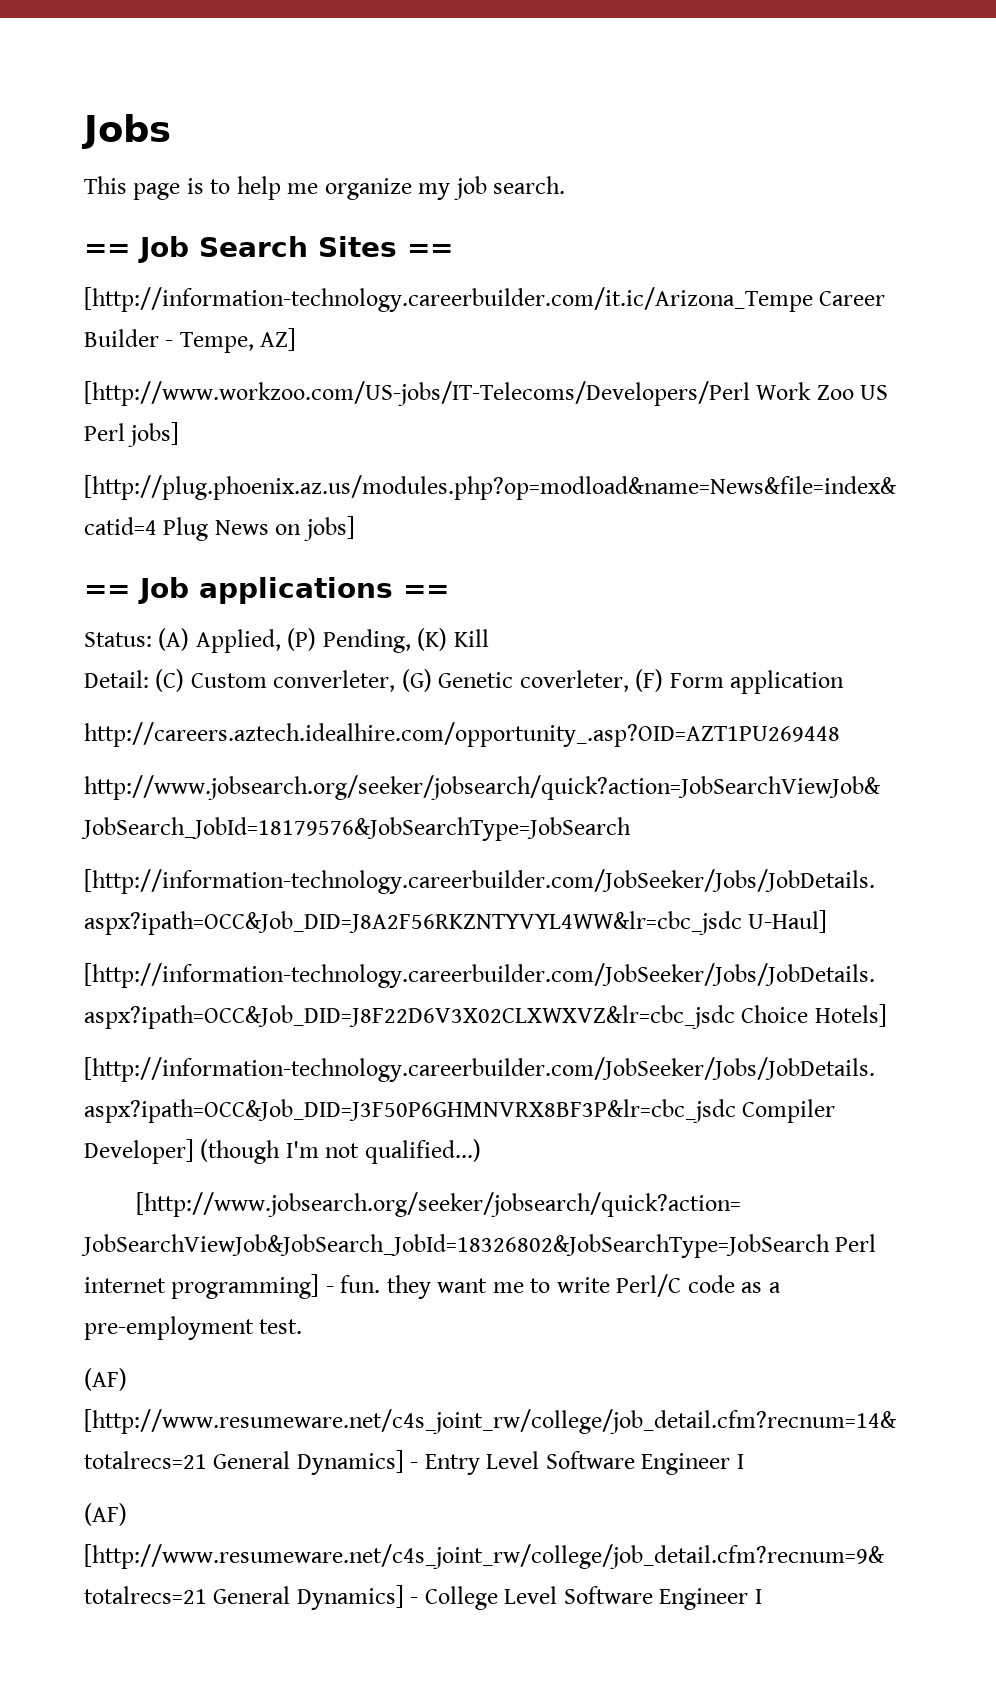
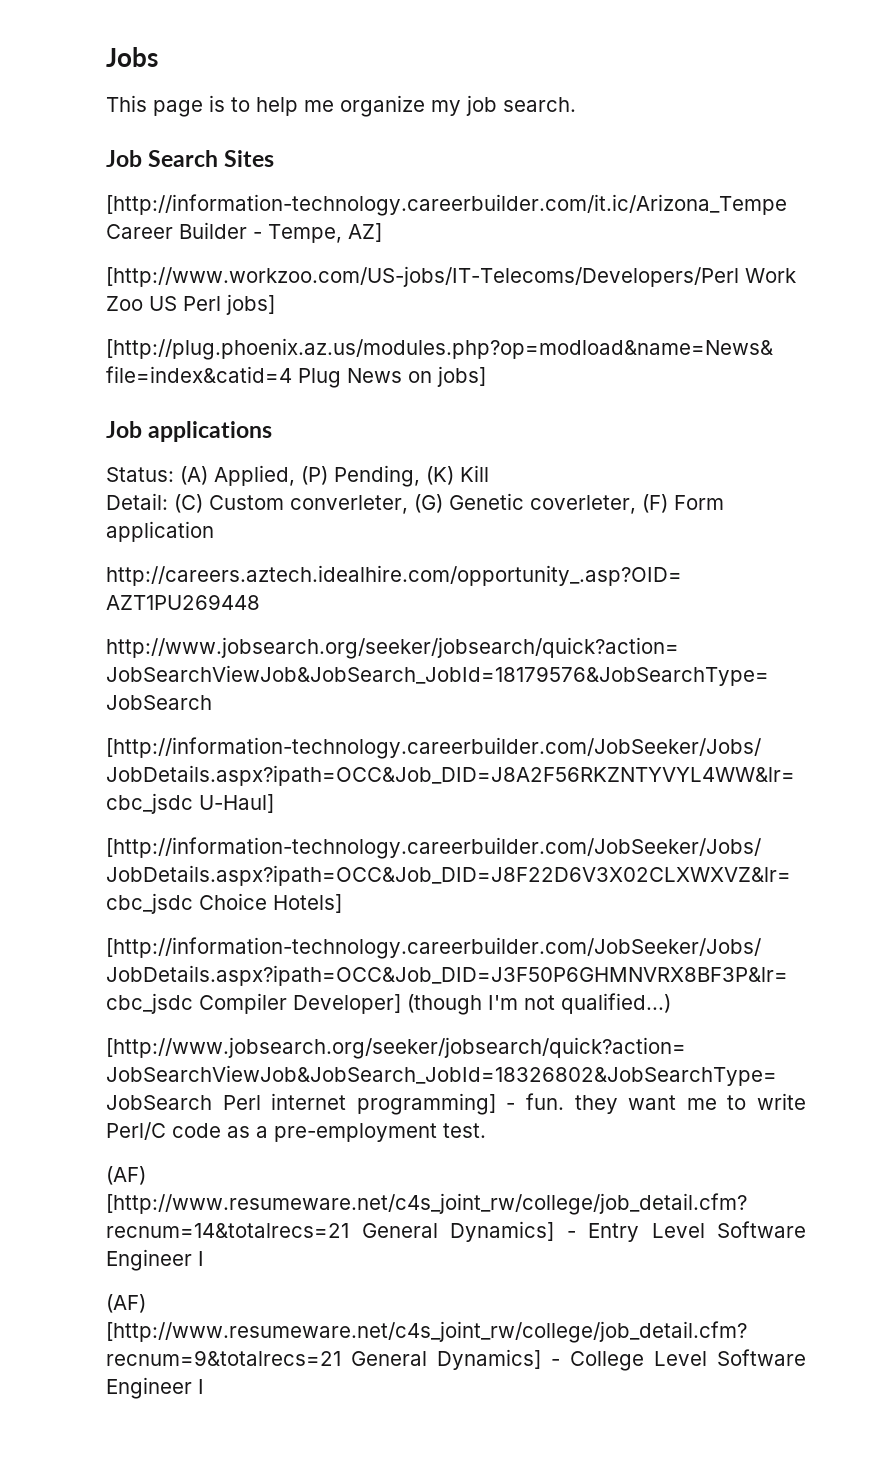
[84,244,130,257] == -> (576, 104) none
[407,244,453,257] == -> (275, 158) none
[84,585,130,598] == -> (486, 376) none
[403,585,449,598] == -> (273, 431) none

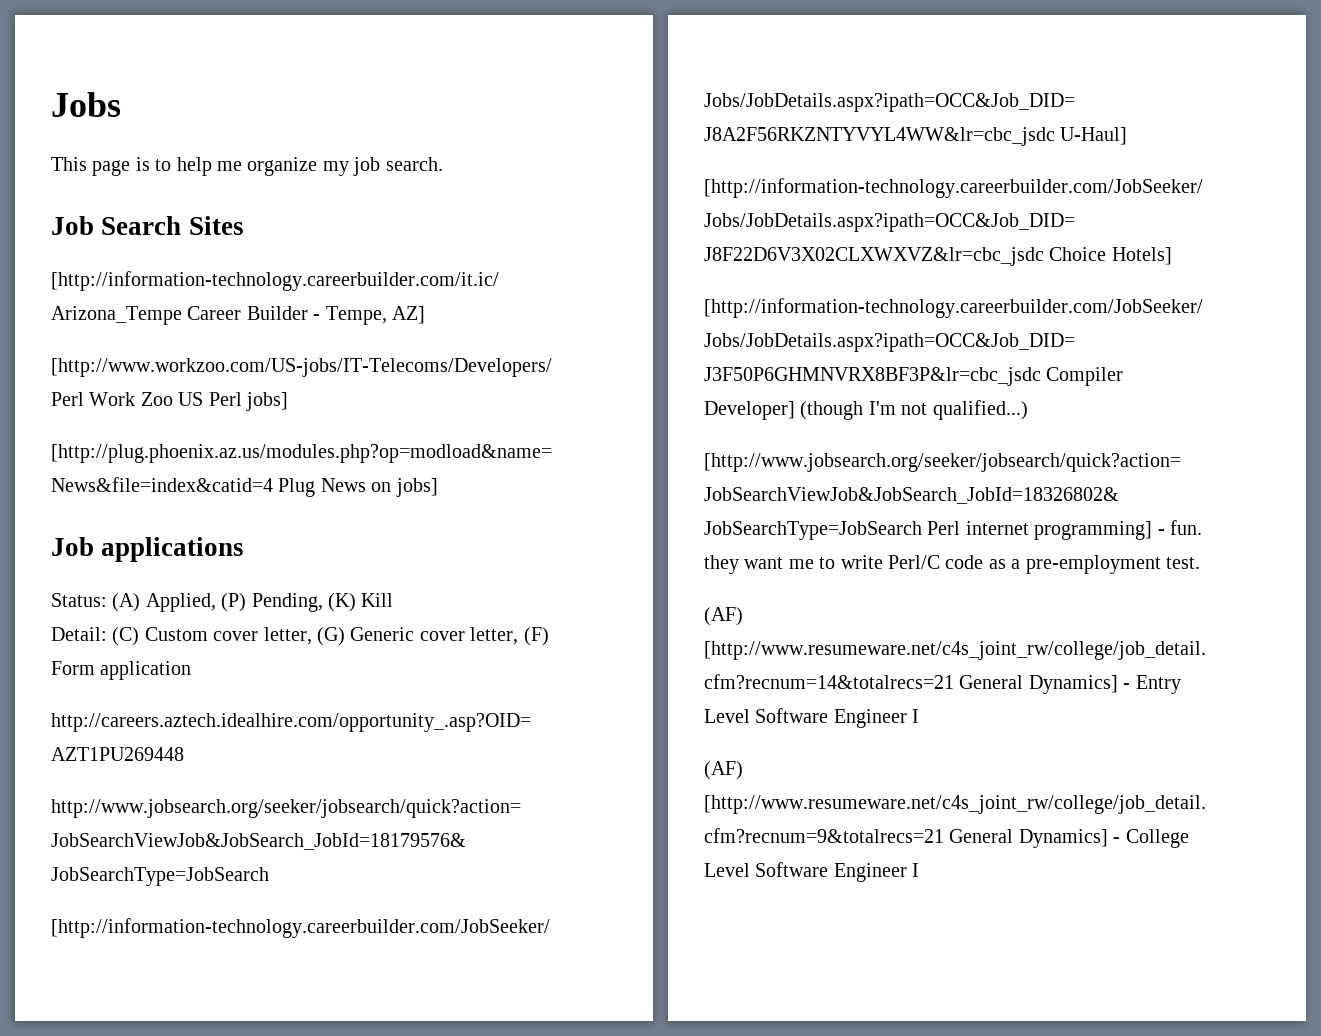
[290,493,636,514] converleter, (G) Genetic coverleter, -> [213,627,519,646] cover letter, (G) Generic cover letter,

